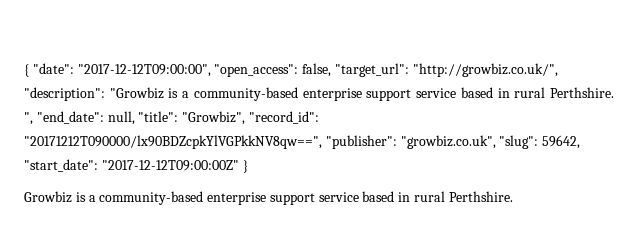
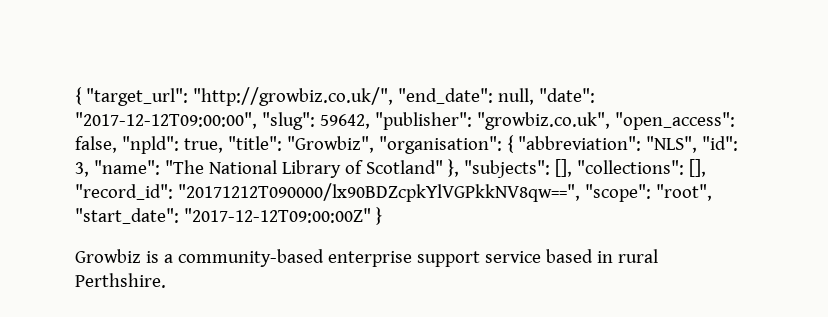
[24,63,558,77] [24,87,615,101] [24,111,319,125] [24,135,581,149] { "date": "2017-12-12T09:00:00", "open_access": false, "target_url": "http://growbiz.co.uk/", "description": "Growbiz is a community-based enterprise support service based in rural Perthshire. ", "end_date": null, "title": "Growbiz", "record_id": "20171212T090000/lx90BDZcpkYlVGPkkNV8qw==", "publisher": "growbiz.co.uk", "slug": 59642, -> [75,87,595,106] [75,112,735,130] [75,135,738,154] [75,159,706,178] [75,183,712,202] { "target_url": "http://growbiz.co.uk/", "end_date": null, "date": "2017-12-12T09:00:00", "slug": 59642, "publisher": "growbiz.co.uk", "open_access": false, "npld": true, "title": "Growbiz", "organisation": { "abbreviation": "NLS", "id": 3, "name": "The National Library of Scotland" }, "subjects": [], "collections": [], "record_id": "20171212T090000/lx90BDZcpkYlVGPkkNV8qw==", "scope": "root",

